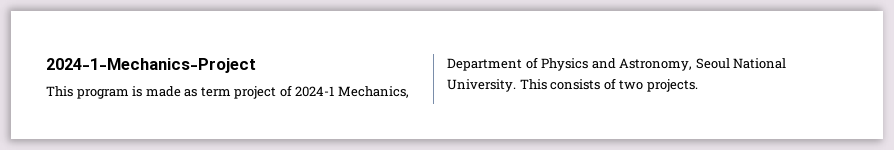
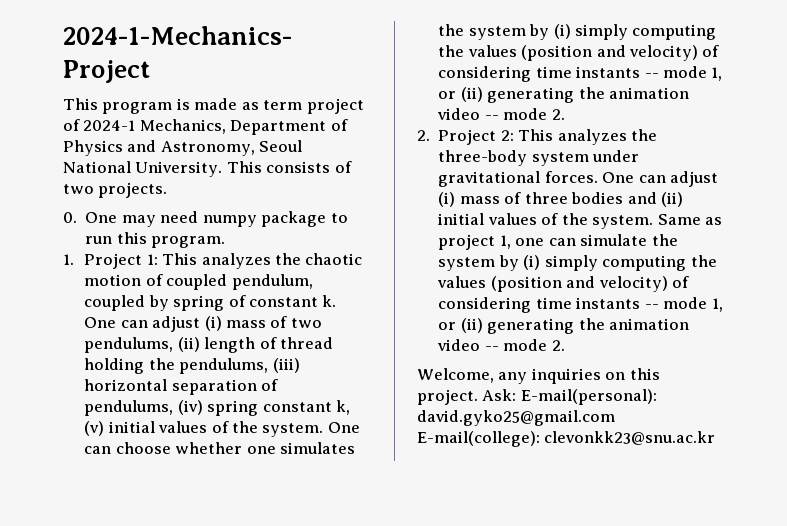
(698, 85) none -> [63,211,348,227] [85,232,226,248] [63,253,363,269] [84,274,313,290] [84,295,337,311] [84,316,322,332] [84,337,333,353] [84,358,300,374] [84,379,279,395] [84,400,350,416] [84,421,360,437] [84,442,355,454] [438,24,717,40] [438,45,720,61] [438,66,723,82] [438,87,689,103] [437,108,565,120] [417,129,658,145] [438,150,640,166] [438,171,719,187] [438,192,683,207] [438,213,722,229] [438,234,678,250] [438,255,717,271] [437,276,690,292] [438,297,723,313] [438,318,690,334] [437,339,565,351] [417,368,660,384] [417,389,657,405] [417,410,615,426] [417,431,716,447] // 0. One may need numpy package to run this program. // 1. Project 1: This analyzes the chaotic motion of coupled pendulum, coupled by spring of constant k. One can adjust (i) mass of two pendulums, (ii) length of thread holding the pendulums, (iii) horizontal separation of pendulums, (iv) spring constant k, (v) initial values of the system. One can choose whether one simulates the system by (i) simply computing the values (position and velocity) of considering time instants -- mode 1, or (ii) generating the animation video -- mode 2. // 2. Project 2: This analyzes the three-body system under gravitational forces. One can adjust (i) mass of three bodies and (ii) initial values of the system. Same as project 1, one can simulate the system by (i) simply computing the values (position and velocity) of considering time instants -- mode 1, or (ii) generating the animation video -- mode 2. // Welcome, any inquiries on this project. Ask: E-mail(personal): david.gyko25@gmail.com E-mail(college): clevonkk23@snu.ac.kr

